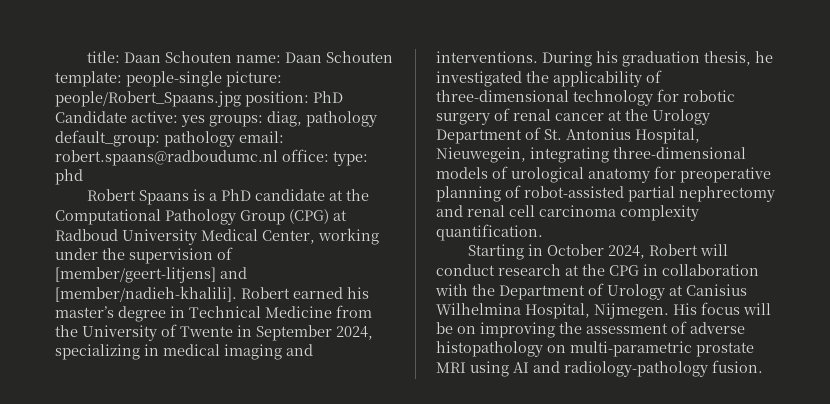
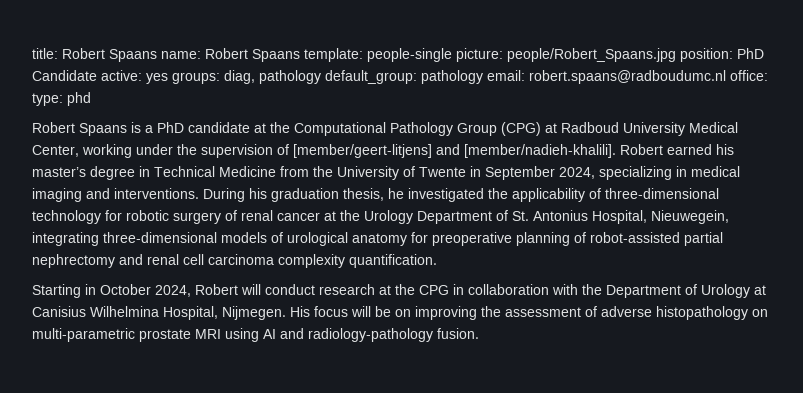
[124,51,394,63] Daan Schouten name: Daan Schouten -> [62,48,300,62] Robert Spaans name: Robert Spaans

